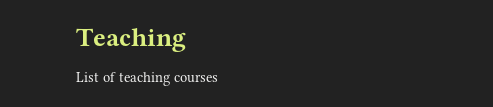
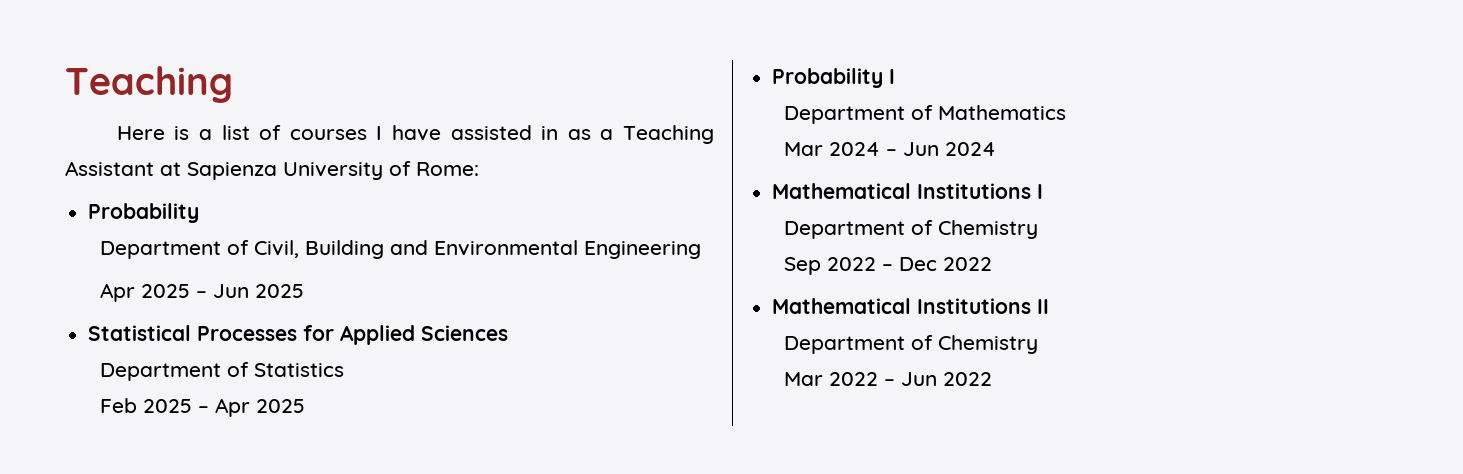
[76,72,218,86] List of teaching courses -> [116,125,714,144] [65,161,479,180] [88,203,200,223] [100,240,702,259] [100,283,305,302] [88,325,509,345] [100,362,345,381] [100,398,306,417] [772,68,896,88] [784,105,1067,124] [784,142,997,156] [772,183,1044,199] [784,220,1039,239] [784,257,993,275] [772,298,1050,314] [784,335,1039,354] [784,372,993,386] Here is a list of courses I have assisted in as a Teaching Assistant at Sapienza University of Rome: // Probability // Department of Civil, Building and Environmental Engineering // Apr 2025 – Jun 2025 // Statistical Processes for Applied Sciences // Department of Statistics // Feb 2025 – Apr 2025 // Probability I // Department of Mathematics // Mar 2024 – Jun 2024 // Mathematical Institutions I // Department of Chemistry // Sep 2022 – Dec 2022 // Mathematical Institutions II // Department of Chemistry // Mar 2022 – Jun 2022

